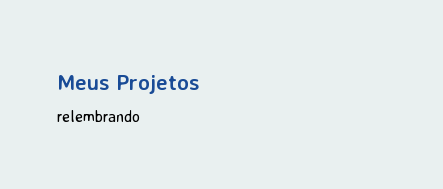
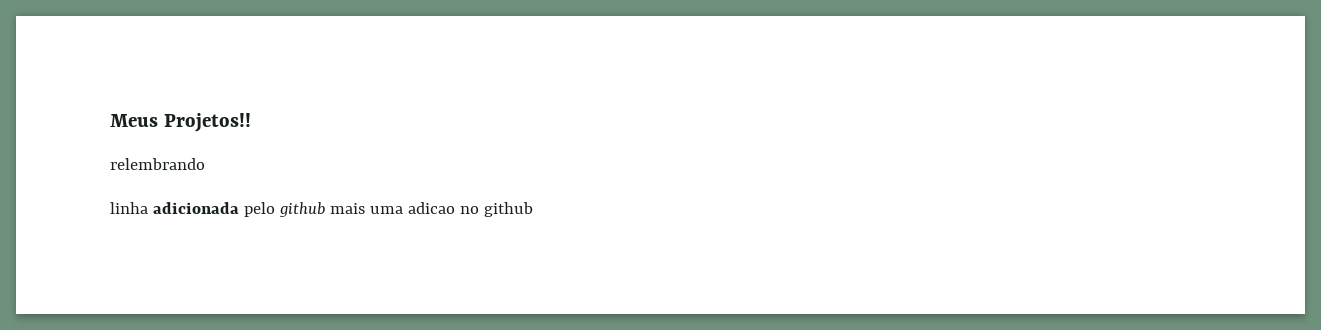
[116,75,200,94] Projetos -> [163,113,251,132] Projetos!!
(140, 116) none -> [110,202,533,217] // linha adicionada pelo github mais uma adicao no github

